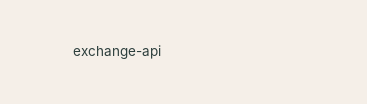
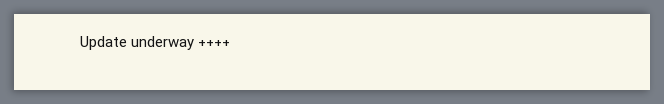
[73,45,161,59] exchange-api -> [80,36,231,50] Update underway ++++

